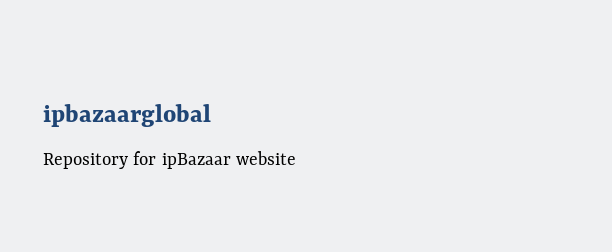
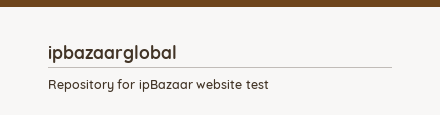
(296, 158) none -> [245,80,269,89] test

